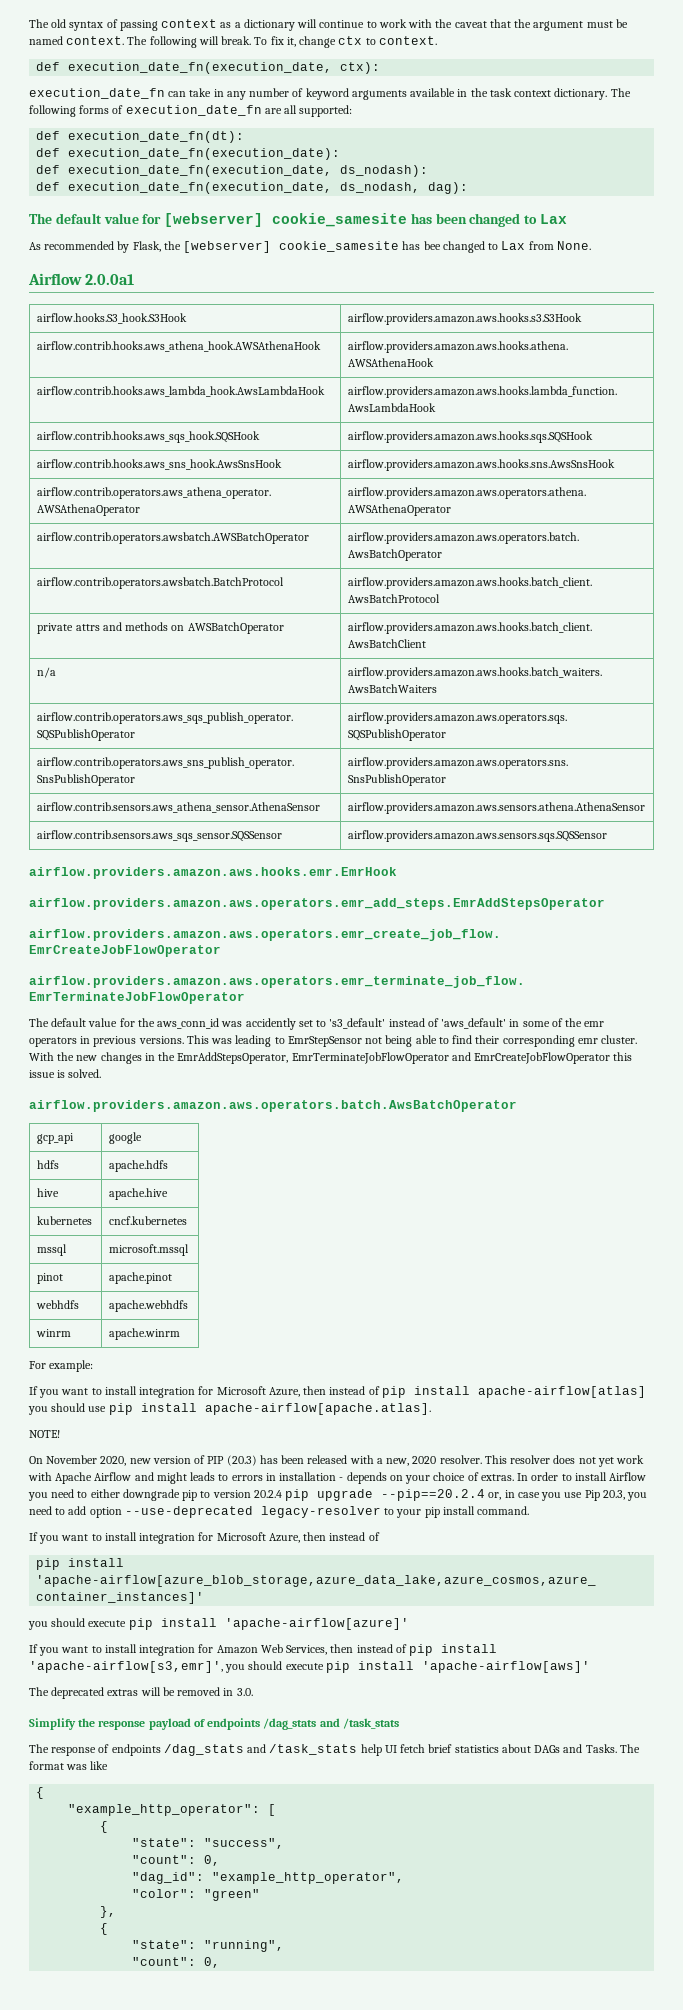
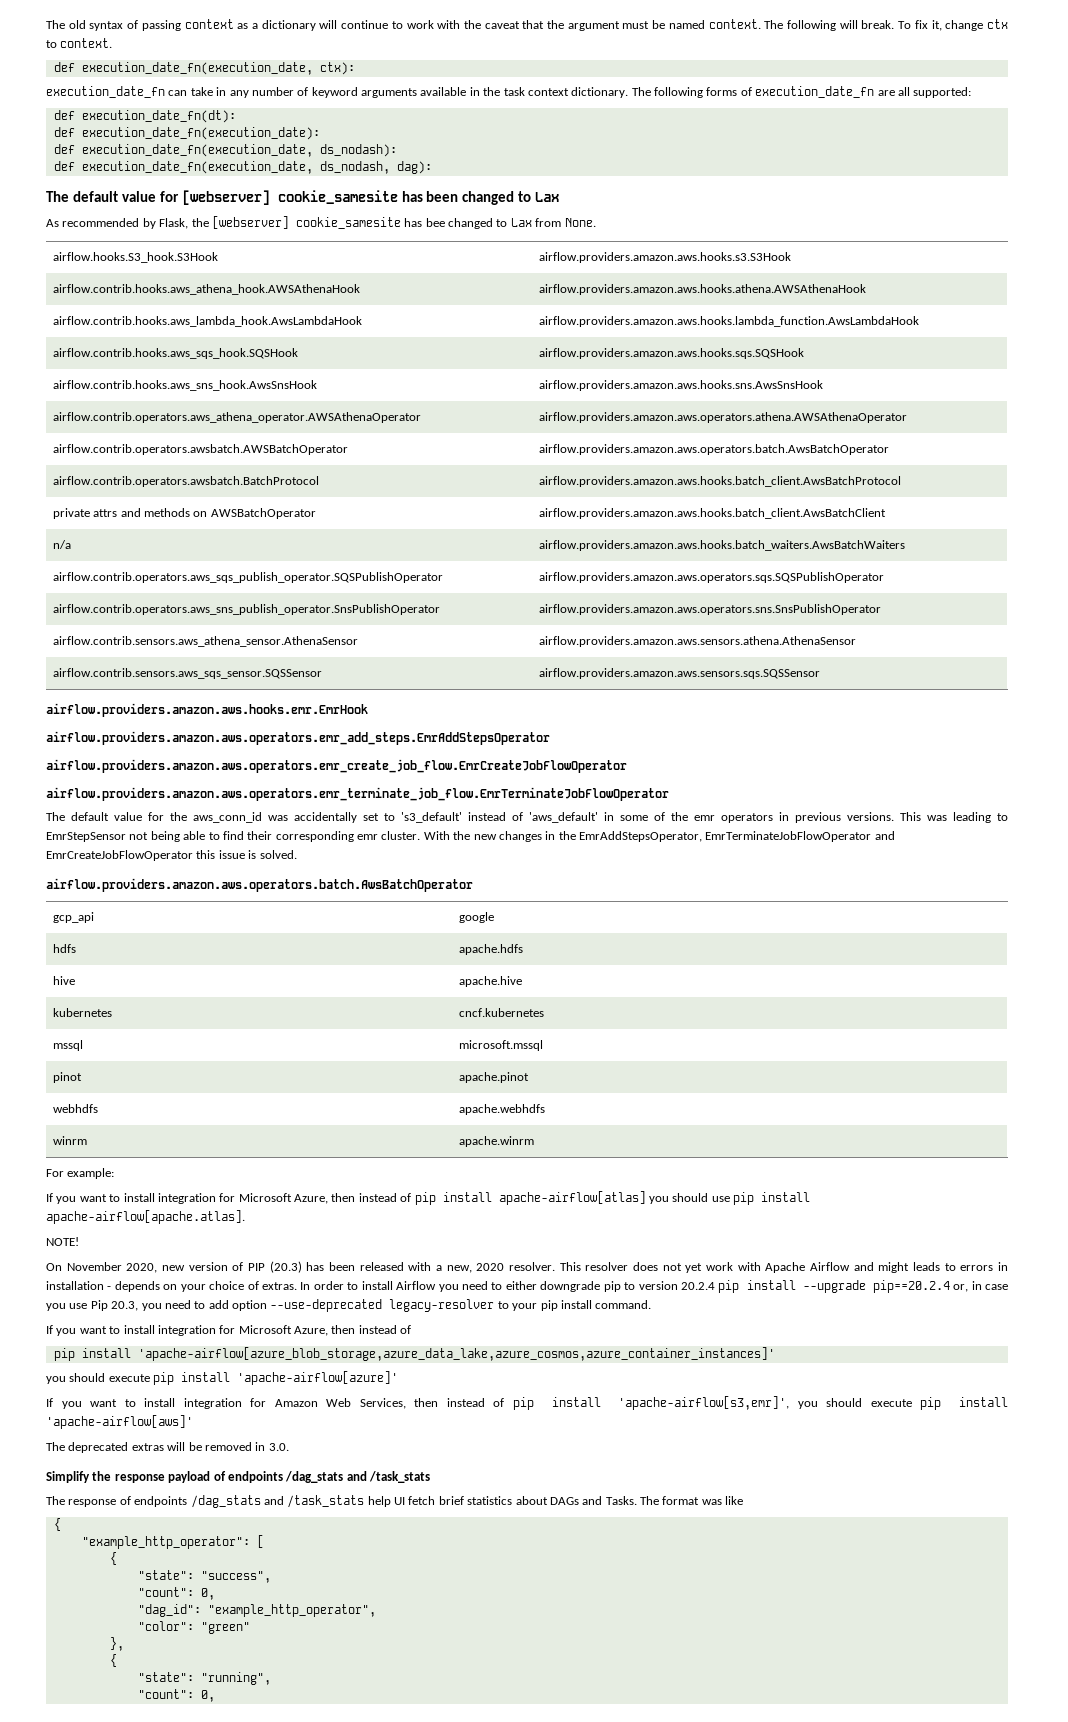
[28,273,135,285] // Airflow 2.0.0a1 -> (596, 222) none
[245,1018,296,1030] accidently -> [294,812,357,823] accidentally
[317,1489,486,1501] upgrade --pip==20.2.4 -> [746,1280,950,1293] install --upgrade pip==20.2.4

